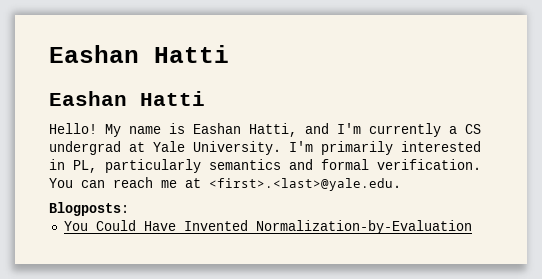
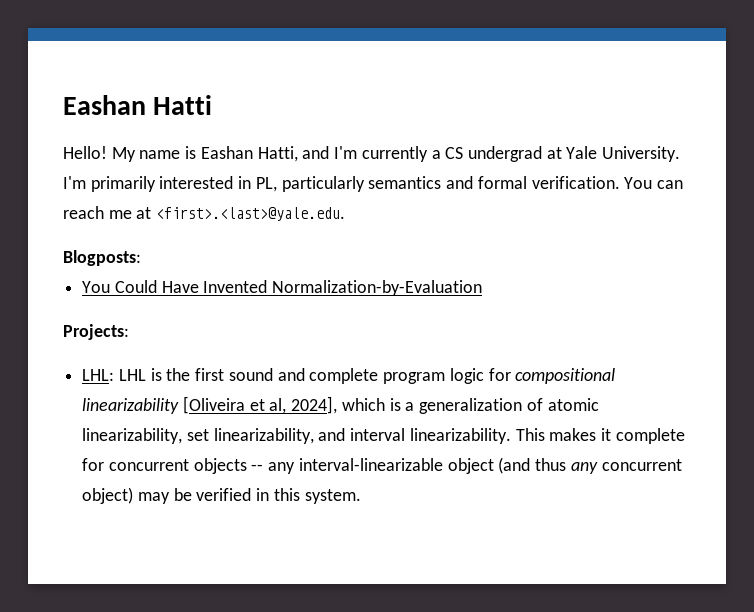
[49,45,229,63] [49,91,205,106] Eashan Hatti // Eashan Hatti -> [63,95,213,115] Eashan Hatti
(472, 227) none -> [63,324,129,340] [82,368,616,384] [82,396,599,414] [82,428,685,444] [82,457,682,474] [82,487,361,504] // Projects: // LHL: LHL is the first sound and complete program logic for compositional linearizability [Oliveira et al, 2024], which is a generalization of atomic linearizability, set linearizability, and interval linearizability. This makes it complete for concurrent objects -- any interval-linearizable object (and thus any concurrent object) may be verified in this system.

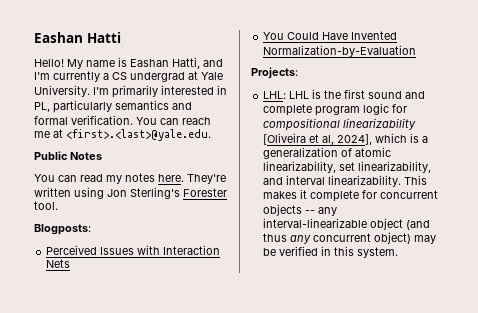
[63,250,141,266] Blogposts: -> [34,151,102,160] [34,173,226,184] [34,187,227,199] [34,201,58,210] [34,224,91,235] [46,245,221,255] [46,259,71,268] Public Notes // You can read my notes here. They're written using Jon Sterling's Forester tool. // Blogposts: // Perceived Issues with Interaction Nets

